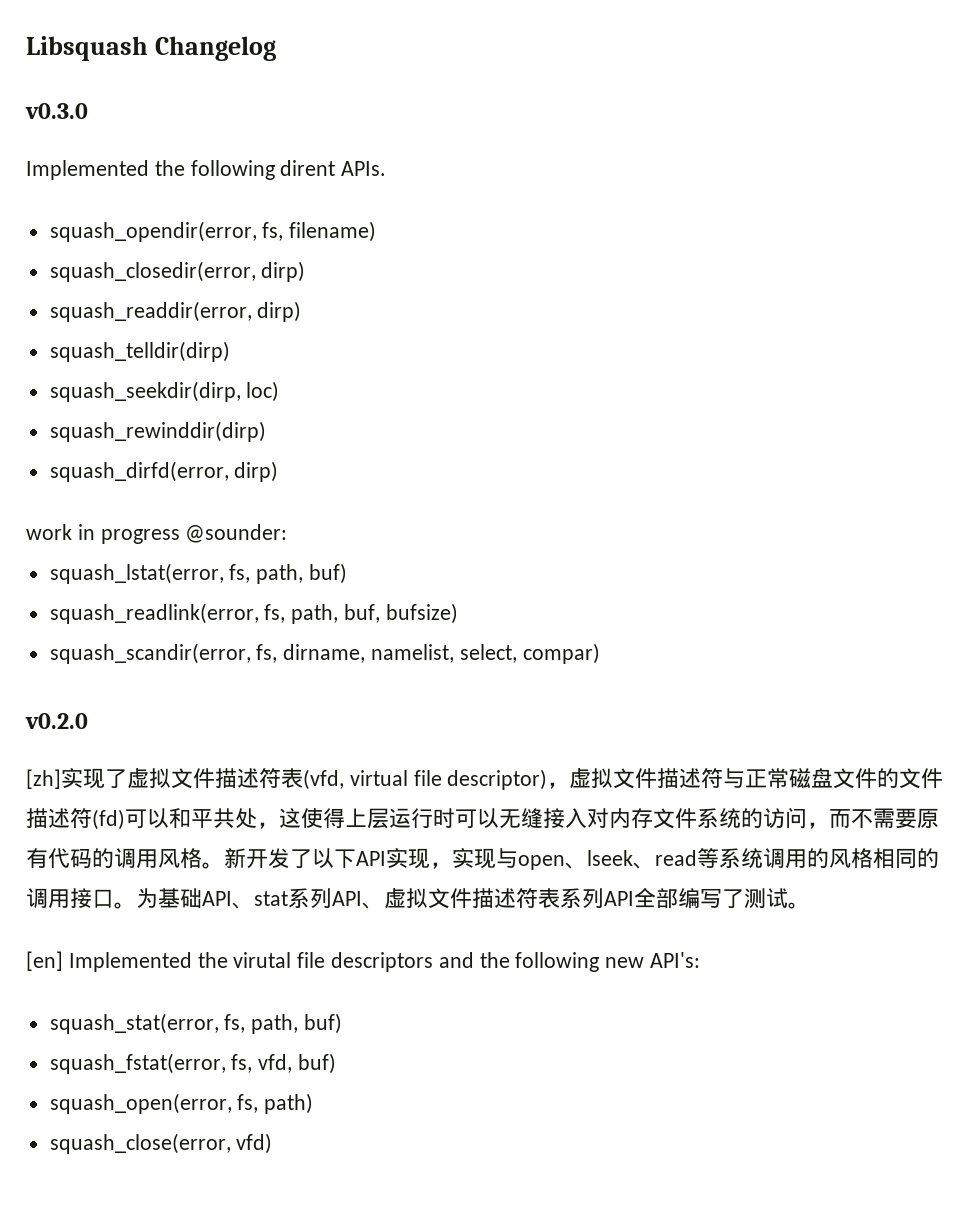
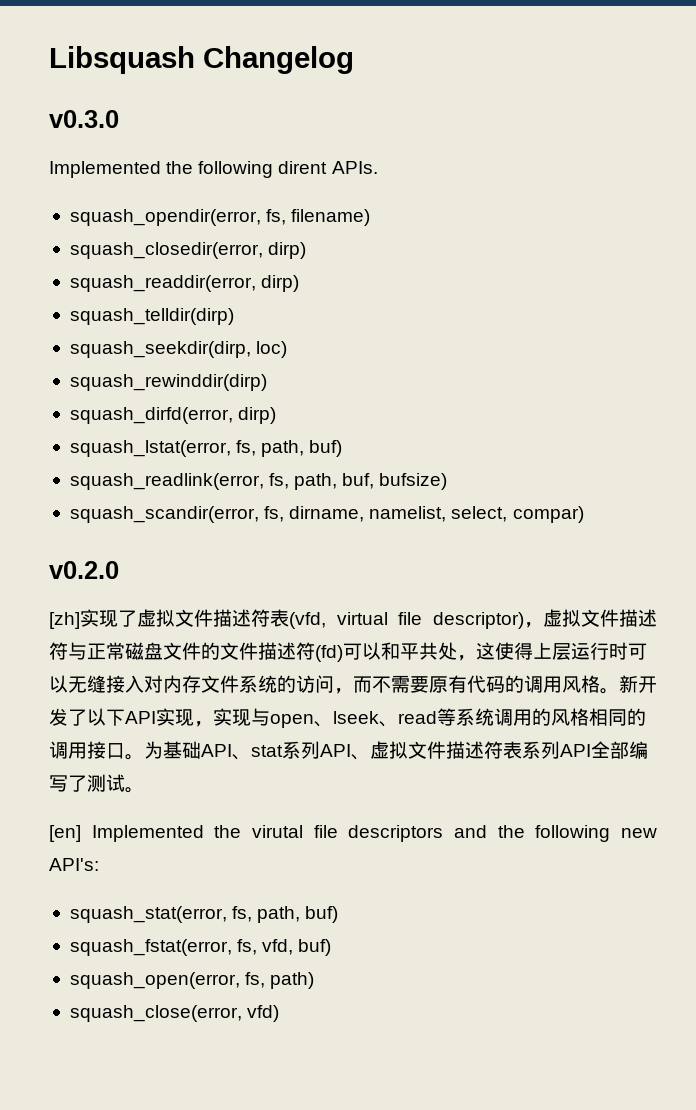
[26,524,288,544] // work in progress @sounder: -> (277, 415) none

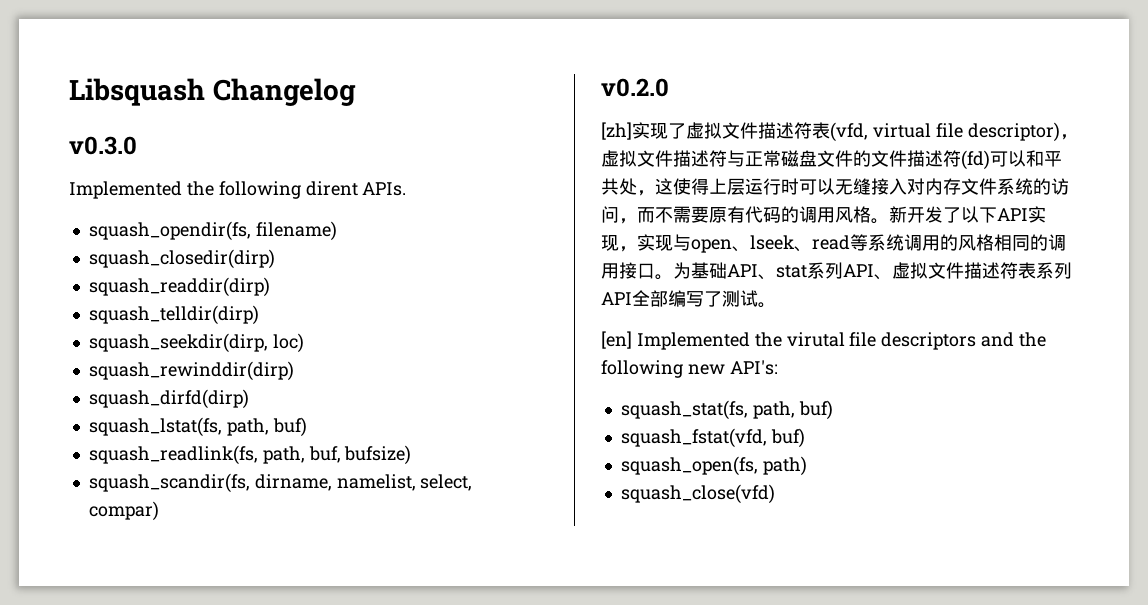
[69,209,287,226] squash_opendir(error, fs, -> [88,221,251,241] squash_opendir(fs,
[69,242,307,259] [69,275,300,292] squash_closedir(error, dirp) // squash_readdir(error, dirp) -> [88,249,275,269] [88,277,270,297] squash_closedir(dirp) // squash_readdir(dirp)
[69,407,277,424] [69,440,343,457] [69,473,290,490] squash_dirfd(error, dirp) // squash_lstat(error, fs, path, buf) // squash_readlink(error, fs, -> [88,389,249,409] [88,417,307,437] [88,445,258,465] squash_dirfd(dirp) // squash_lstat(fs, path, buf) // squash_readlink(fs,
[69,506,285,523] squash_scandir(error, fs, -> [88,473,250,493] squash_scandir(fs,
[69,906,339,923] [69,939,332,956] [69,972,266,989] squash_stat(error, fs, path, buf) // squash_fstat(error, fs, vfd, buf) // squash_open(error, fs, -> [620,400,833,420] [620,428,805,448] [620,456,758,476] squash_stat(fs, path, buf) // squash_fstat(vfd, buf) // squash_open(fs,
[69,1005,280,1022] squash_close(error, vfd) -> [620,484,775,504] squash_close(vfd)

